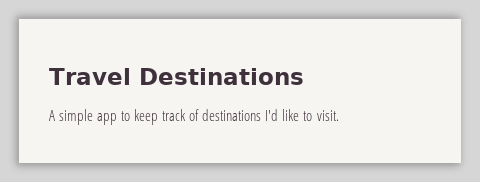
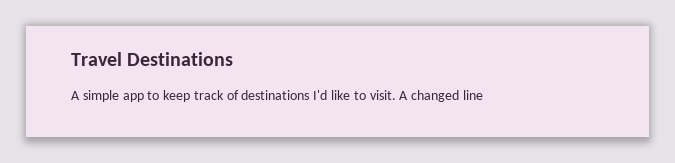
(339, 115) none -> [399,90,483,102] A changed line

